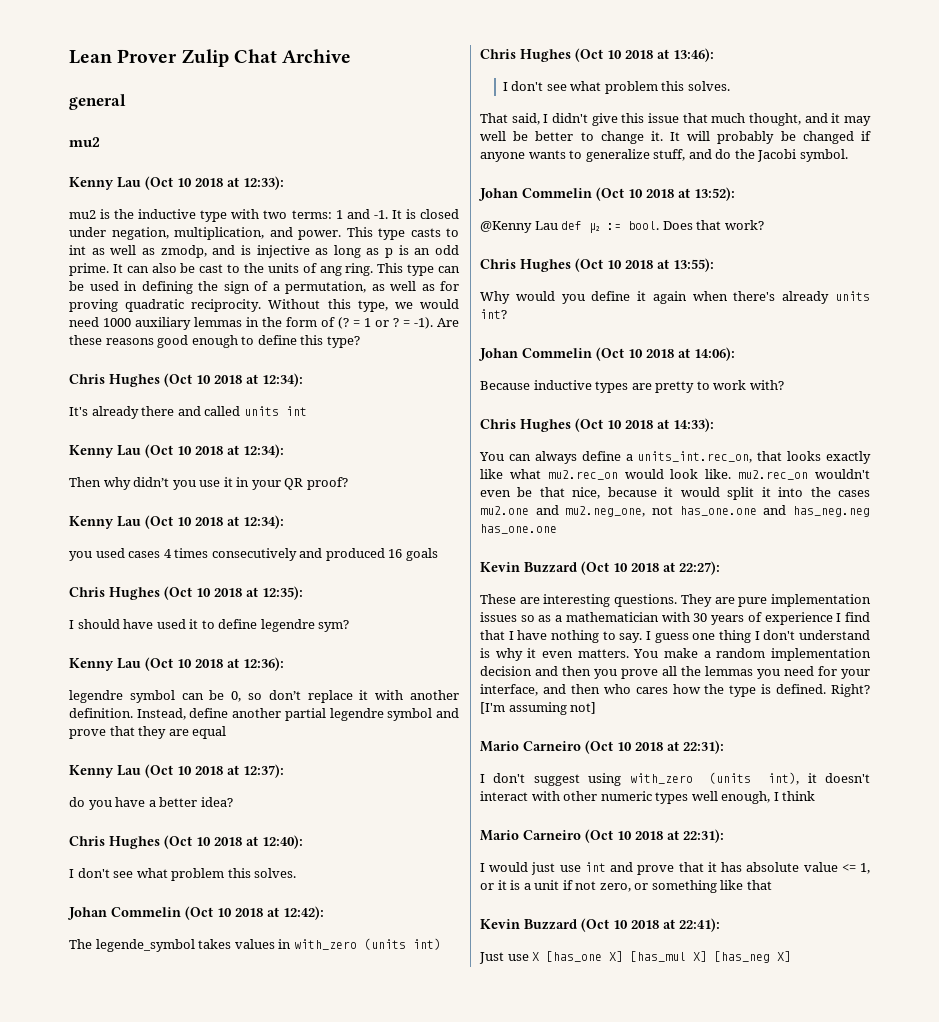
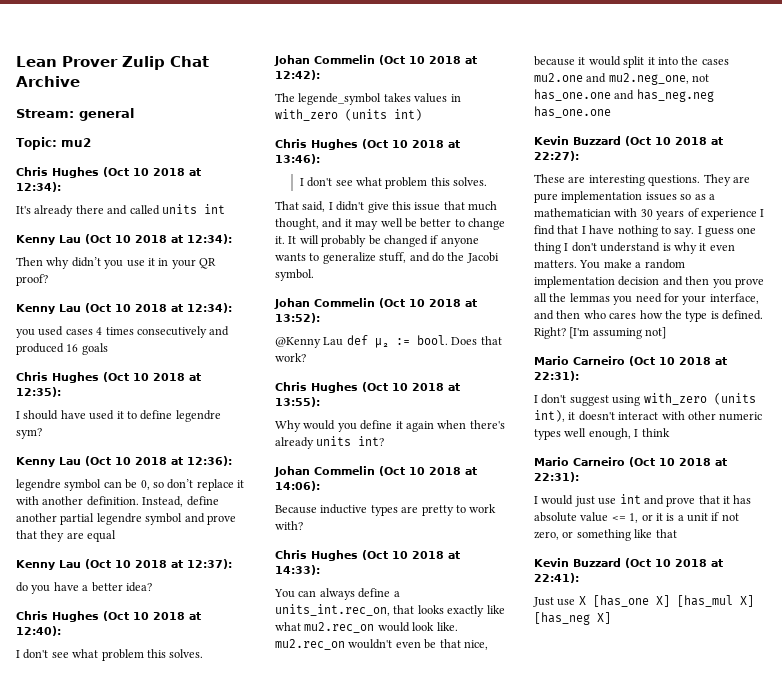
(352, 56) none -> [16,109,74,118] Stream:
[69,137,100,147] [69,176,284,190] [69,209,460,222] [69,227,459,240] [69,245,460,258] [69,263,460,276] [69,281,459,294] [69,299,460,312] [69,317,459,330] [69,335,360,348] mu2 // Kenny Lau (Oct 10 2018 at 12:33): // mu2 is the inductive type with two terms: 1 and -1. It is closed under negation, multiplication, and power. This type casts to int as well as zmodp, and is injective as long as p is an odd prime. It can also be cast to the units of ang ring. This type can be used in defining the sign of a permutation, as well as for proving quadratic reciprocity. Without this type, we would need 1000 auxiliary lemmas in the form of (? = 1 or ? = -1). Are these reasons good enough to define this type? -> [16,137,91,150] Topic: mu2

